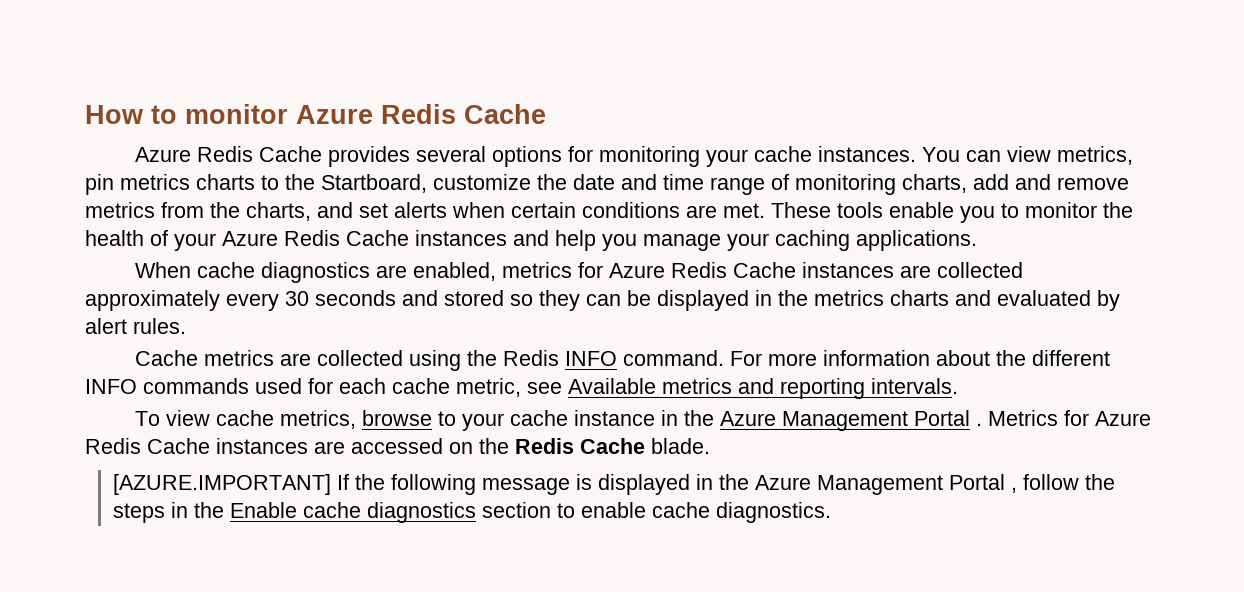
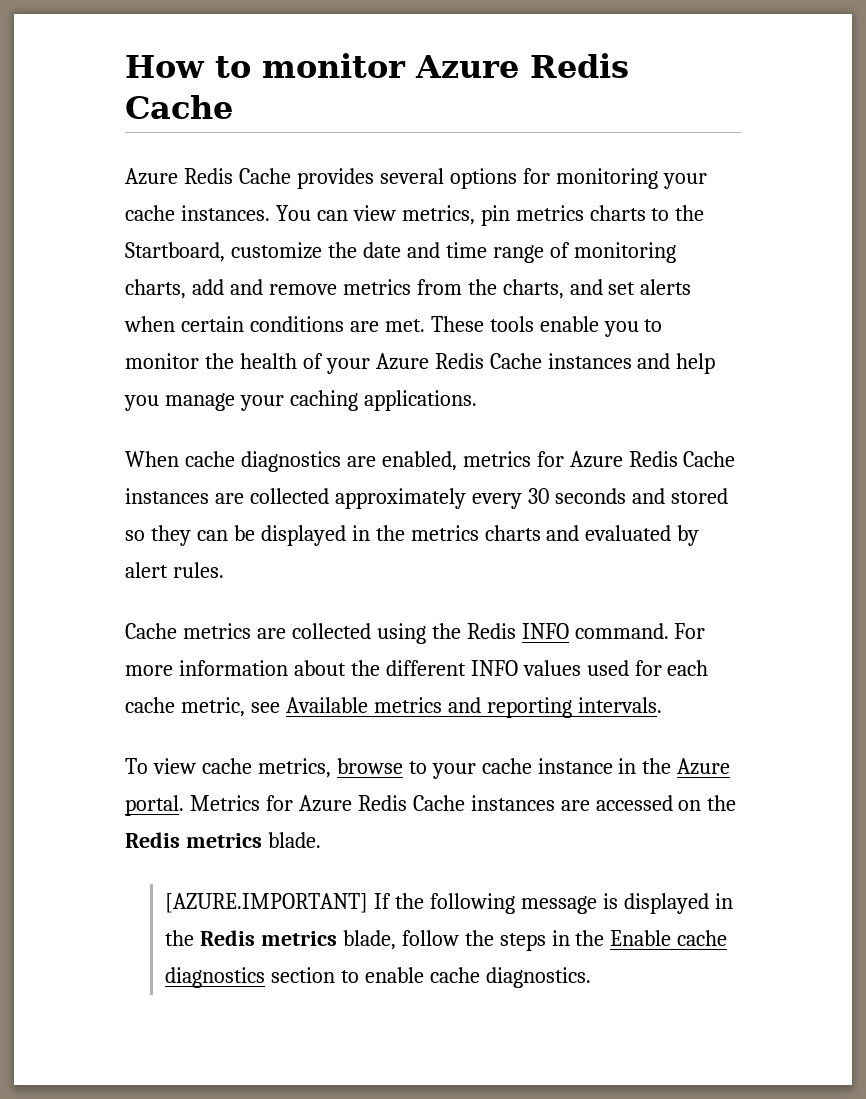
[143,378,249,394] commands -> [522,660,581,676] values
[781,410,982,431] Management Portal . -> [125,795,184,816] portal.
[580,438,645,454] Cache -> [185,833,262,848] metrics
[754,474,1017,495] Azure Management Portal , -> [199,930,396,950] Redis metrics blade,

